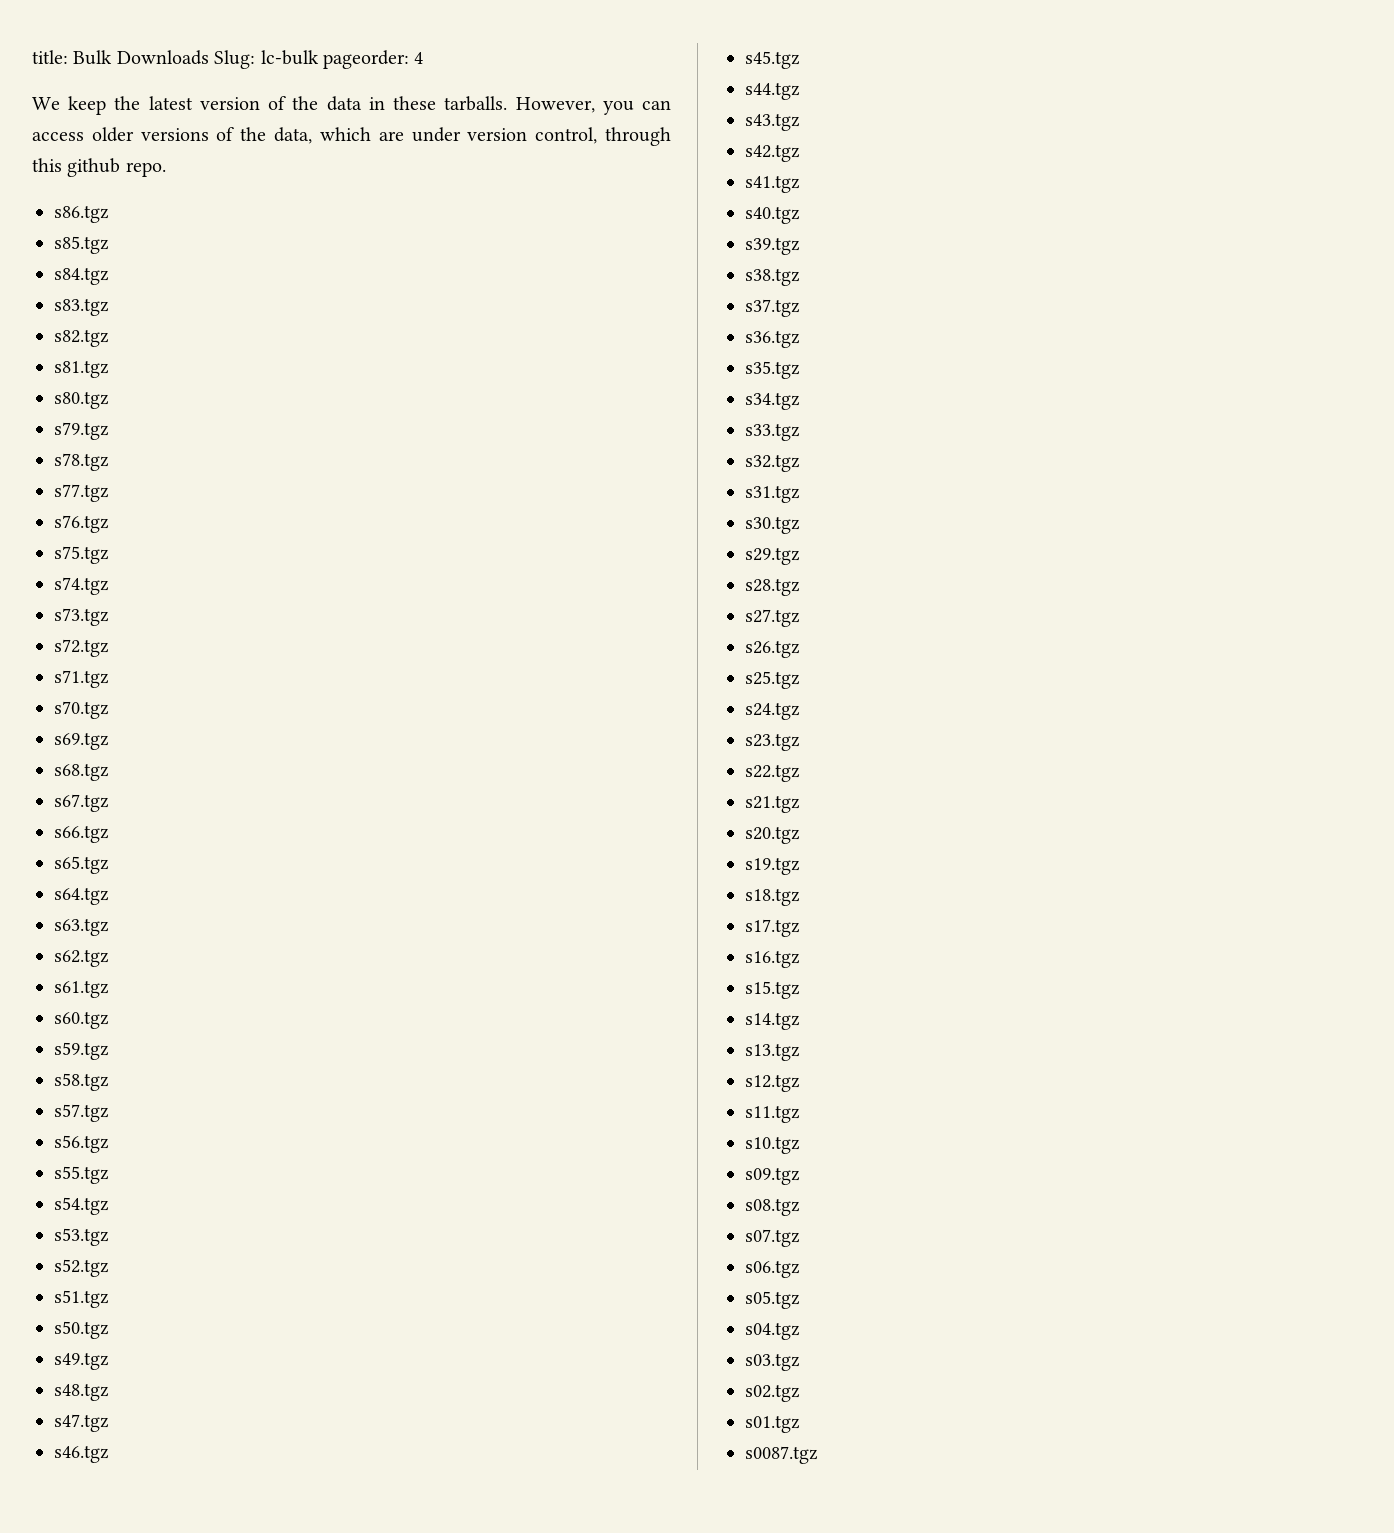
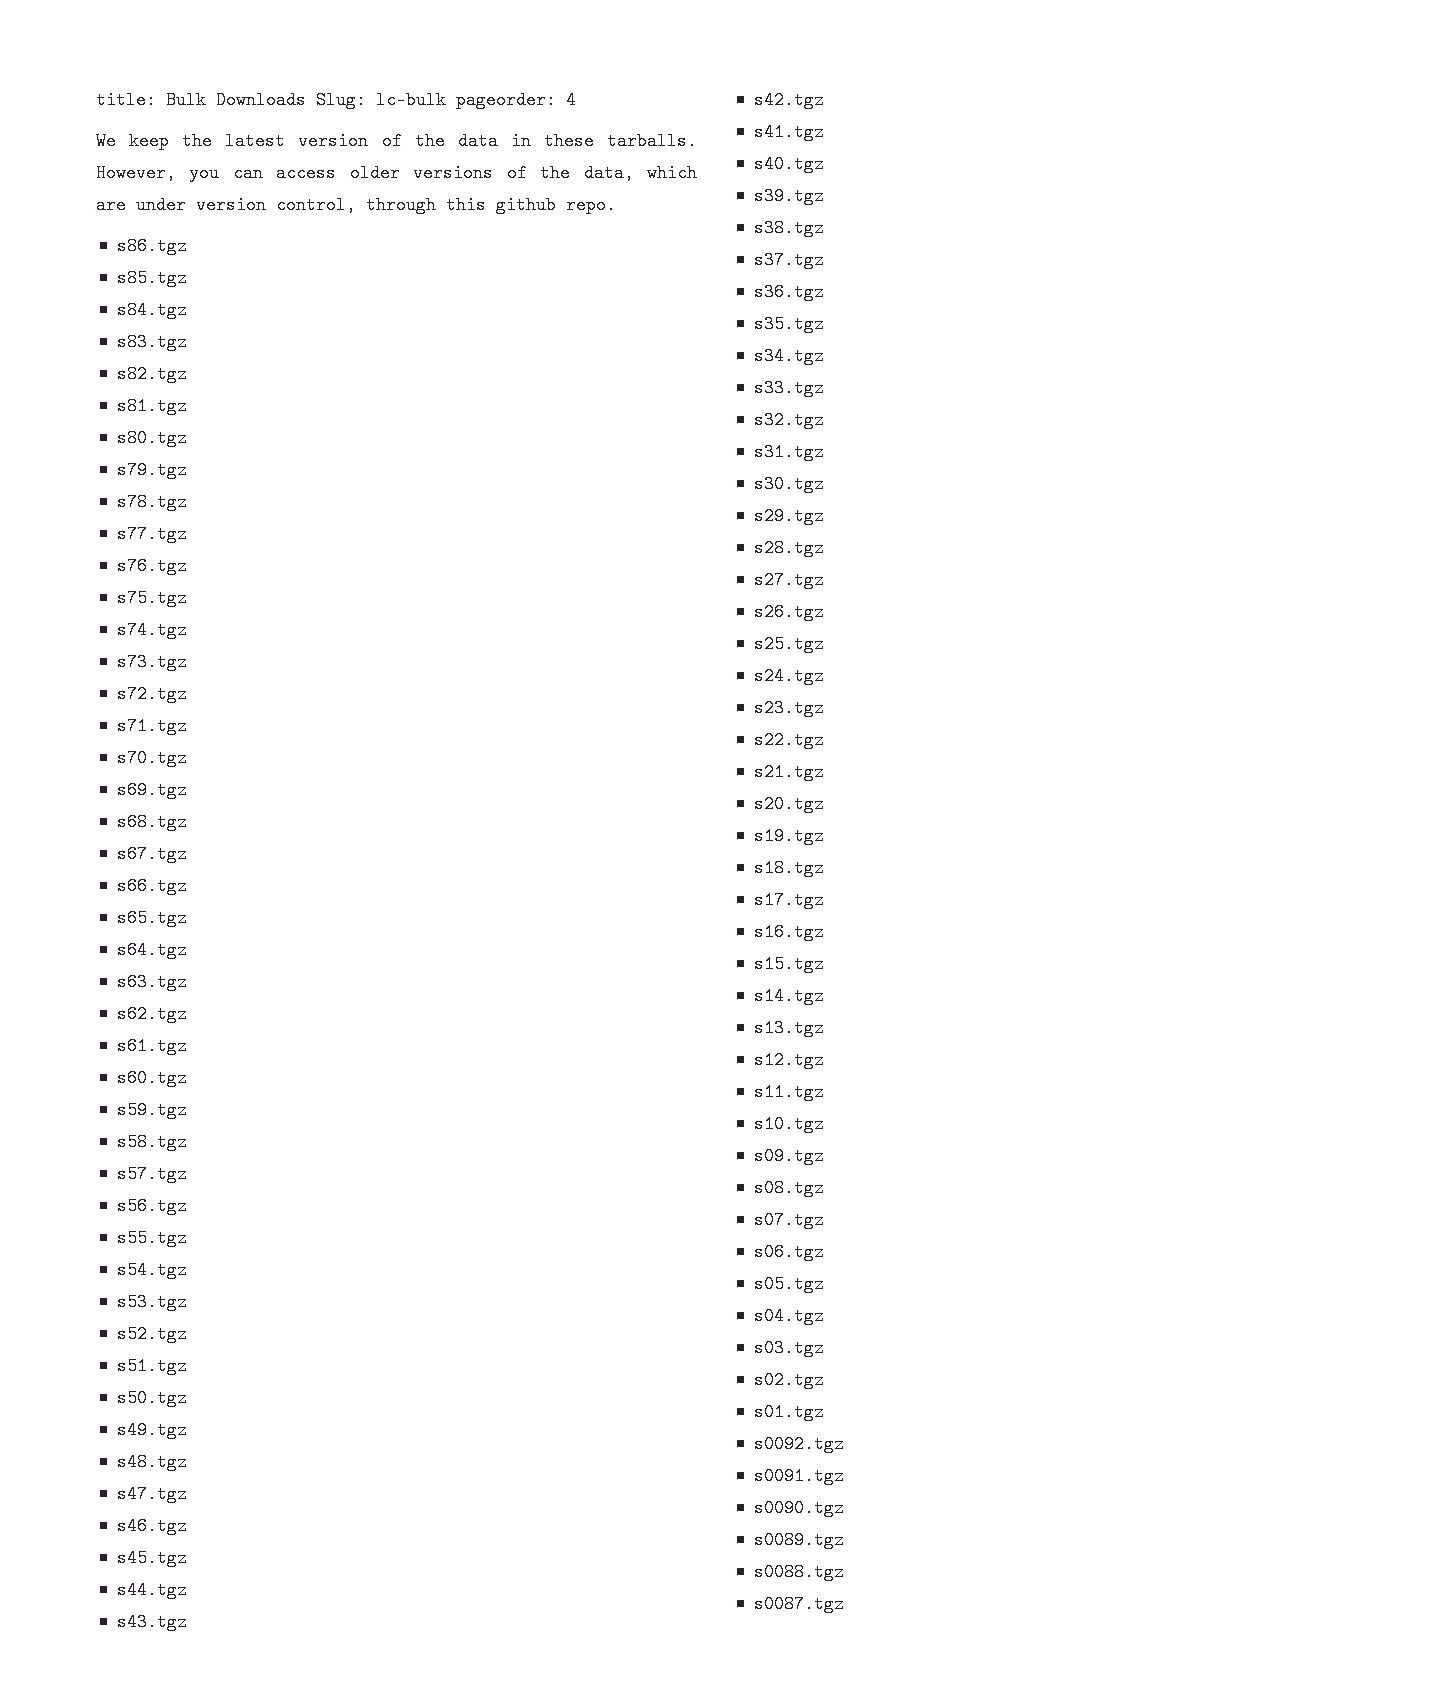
(800, 1424) none -> [753,1435,844,1453] [753,1467,844,1485] [753,1499,844,1517] [753,1531,844,1549] [753,1563,844,1581] // s0092.tgz // s0091.tgz // s0090.tgz // s0089.tgz // s0088.tgz

